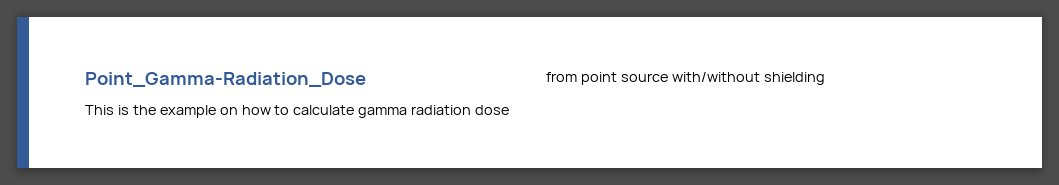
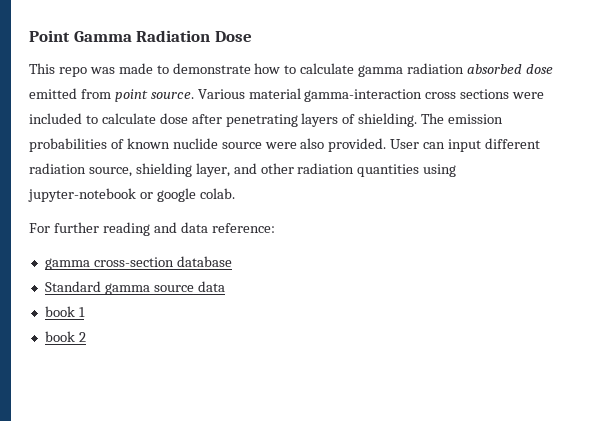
[85,72,366,87] [85,105,238,118] Point_Gamma-Radiation_Dose // This is the example on -> [29,30,252,42] [29,63,251,77] Point Gamma Radiation Dose // This repo was made to demonstrate
[475,105,510,115] [546,72,825,85] dose from point source with/without shielding -> [467,64,553,74] [29,88,545,102] [29,113,504,127] [29,138,541,152] [29,163,457,177] [28,188,235,202] [29,222,275,236] [44,256,232,270] [44,281,225,295] [44,306,85,317] [44,331,86,342] absorbed dose emitted from point source. Various material gamma-interaction cross sections were included to calculate dose after penetrating layers of shielding. The emission probabilities of known nuclide source were also provided. User can input different radiation source, shielding layer, and other radiation quantities using jupyter-notebook or google colab. // For further reading and data reference: // gamma cross-section database // Standard gamma source data // book 1 // book 2

